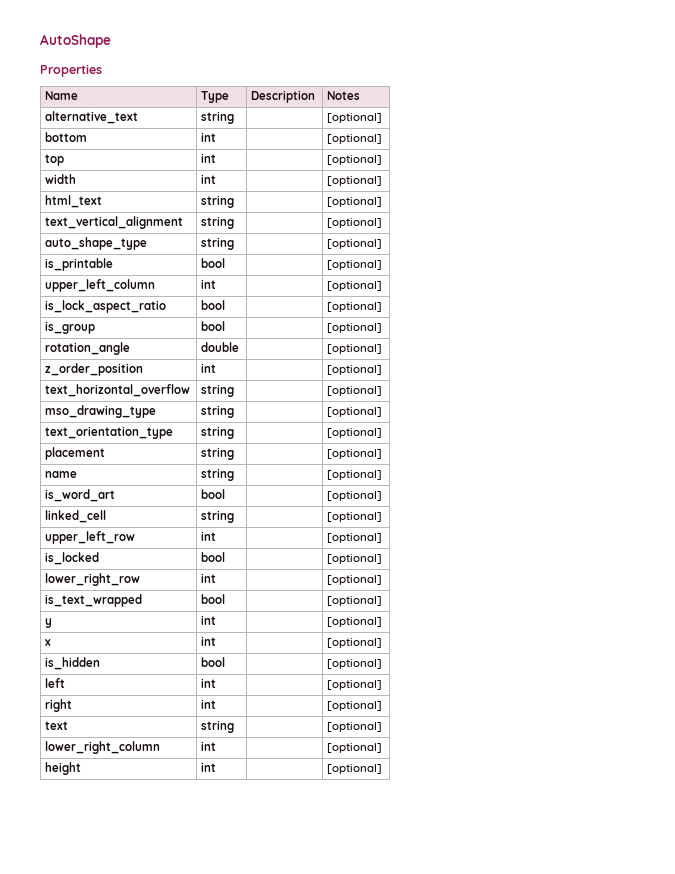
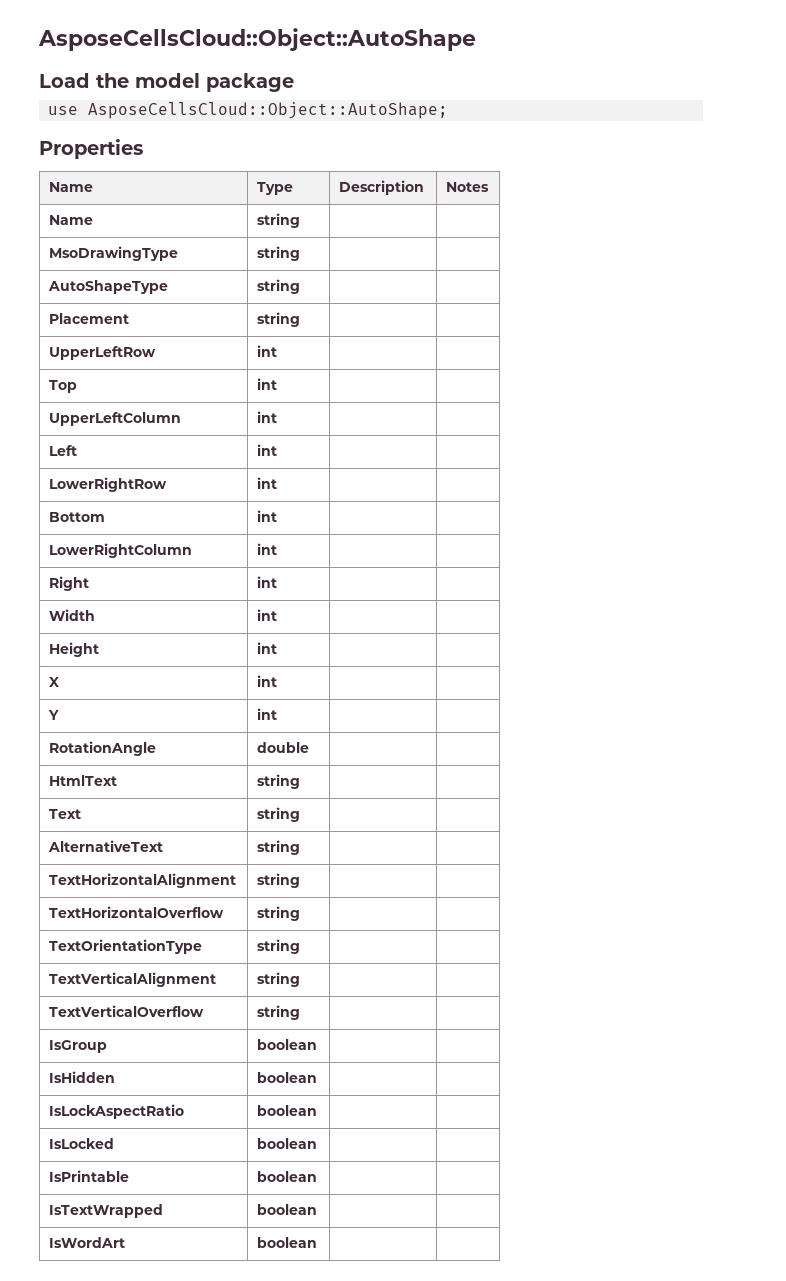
[40,34,111,48] AutoShape -> [38,28,476,51] [39,73,294,92] [48,102,449,119] AsposeCellsCloud::Object::AutoShape // Load the model package // use AsposeCellsCloud::Object::AutoShape;
[45,111,139,124] [201,111,235,124] [327,113,383,123] [45,132,88,142] [201,132,217,142] [327,134,383,144] [45,154,65,166] [201,153,217,163] [327,155,383,165] [45,174,77,184] [201,174,217,184] [327,176,383,186] [45,195,103,208] [201,195,235,208] [327,197,383,207] [45,216,184,229] [201,216,235,229] [327,218,383,228] [45,237,148,250] [201,237,235,250] [327,239,383,249] [45,258,114,271] [201,258,226,268] [327,260,383,270] [45,279,156,292] [201,279,217,289] [327,281,383,291] [45,300,167,313] [201,300,226,310] [327,302,383,312] [45,321,96,334] [201,321,226,331] [327,323,383,333] [45,342,131,355] [201,342,240,352] [327,344,383,354] [45,363,144,376] [201,363,217,373] [327,365,383,375] [45,384,191,397] [201,384,235,397] [327,386,383,396] [45,405,157,418] [201,405,235,418] [327,407,383,417] [45,426,174,439] [201,426,235,439] [327,428,383,438] [45,447,106,460] [201,447,235,460] [327,449,383,459] [45,471,78,478] [201,468,235,481] [327,470,383,480] [45,489,116,502] [201,489,226,499] [327,491,383,501] [45,510,107,523] [201,510,235,523] [327,512,383,522] [45,531,136,544] [201,531,217,541] [327,533,383,543] [45,552,100,565] [201,552,226,562] [327,554,383,564] [45,573,141,586] [201,573,217,583] [327,575,383,585] [45,594,143,607] [201,594,226,604] [327,596,383,606] [45,618,53,628] [201,615,217,625] [327,617,383,627] [45,639,52,646] [201,636,217,646] [327,638,383,648] [45,657,101,670] [201,657,226,667] [327,659,383,669] [45,678,66,688] [201,678,217,688] [327,680,383,690] [45,699,73,712] [201,699,217,709] [327,701,383,711] [45,721,69,730] [201,720,235,733] [327,722,383,732] [45,741,161,754] [201,741,217,751] [327,743,383,753] [45,762,82,775] [201,762,217,772] [327,764,383,774] alternative_text | string | | [optional] // bottom | int | | [optional] // top | int | | [optional] // width | int | | [optional] // html_text | string | | [optional] // text_vertical_alignment | string | | [optional] // auto_shape_type | string | | [optional] // is_printable | bool | | [optional] // upper_left_column | int | | [optional] // is_lock_aspect_ratio | bool | | [optional] // is_group | bool | | [optional] // rotation_angle | double | | [optional] // z_order_position | int | | [optional] // text_horizontal_overflow | string | | [optional] // mso_drawing_type | string | | [optional] // text_orientation_type | string | | [optional] // placement | string | | [optional] // name | string | | [optional] // is_word_art | bool | | [optional] // linked_cell | string | | [optional] // upper_left_row | int | | [optional] // is_locked | bool | | [optional] // lower_right_row | int | | [optional] // is_text_wrapped | bool | | [optional] // y | int | | [optional] // x | int | | [optional] // is_hidden | bool | | [optional] // left | int | | [optional] // right | int | | [optional] // text | string | | [optional] // lower_right_column | int | | [optional] // height | int | | [optional] -> [49,215,94,225] [257,213,301,228] [49,246,179,261] [257,246,301,261] [48,280,169,294] [257,279,301,294] [49,313,130,324] [257,312,301,327] [49,346,157,360] [257,345,278,357] [49,380,78,393] [257,378,278,390] [49,412,182,426] [257,411,278,423] [49,445,78,456] [257,444,278,456] [49,477,168,492] [257,477,278,489] [49,512,106,522] [257,510,278,522] [49,543,193,558] [257,543,278,555] [49,576,90,591] [257,576,278,588] [49,609,96,621] [257,609,278,621] [49,642,100,657] [257,642,278,654] [49,677,60,687] [257,675,278,687] [48,710,60,720] [257,708,278,720] [49,741,157,756] [257,742,310,753] [49,775,118,786] [257,774,301,789] [49,809,82,819] [257,807,301,822] [48,840,164,852] [257,840,301,855] [49,873,237,888] [257,873,301,888] [49,906,225,918] [257,906,301,921] [49,939,203,954] [257,939,301,954] [49,972,217,987] [257,972,301,987] [49,1005,205,1017] [257,1005,301,1020] [49,1040,108,1053] [257,1039,318,1050] [49,1071,116,1083] [257,1072,318,1083] [49,1104,185,1119] [257,1105,318,1116] [49,1138,115,1149] [257,1138,318,1149] [49,1170,130,1182] [257,1171,318,1182] [49,1204,164,1218] [257,1204,318,1215] [49,1237,126,1248] [257,1237,318,1248] Name | string | | // MsoDrawingType | string | | // AutoShapeType | string | | // Placement | string | | // UpperLeftRow | int | | // Top | int | | // UpperLeftColumn | int | | // Left | int | | // LowerRightRow | int | | // Bottom | int | | // LowerRightColumn | int | | // Right | int | | // Width | int | | // Height | int | | // X | int | | // Y | int | | // RotationAngle | double | | // HtmlText | string | | // Text | string | | // AlternativeText | string | | // TextHorizontalAlignment | string | | // TextHorizontalOverflow | string | | // TextOrientationType | string | | // TextVerticalAlignment | string | | // TextVerticalOverflow | string | | // IsGroup | boolean | | // IsHidden | boolean | | // IsLockAspectRatio | boolean | | // IsLocked | boolean | | // IsPrintable | boolean | | // IsTextWrapped | boolean | | // IsWordArt | boolean | |

